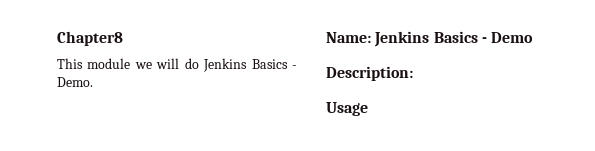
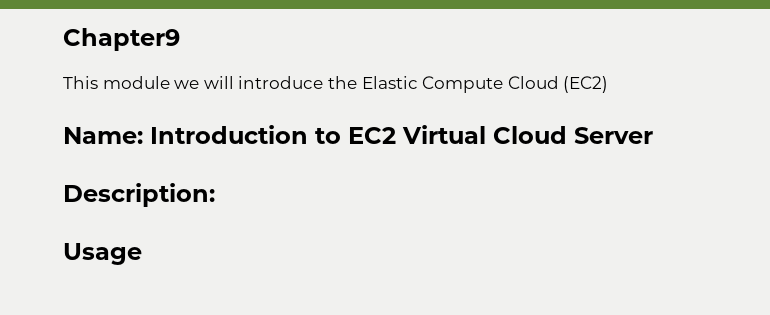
[57,31,123,46] Chapter8 -> [63,28,180,51] Chapter9
[184,58,297,72] [57,77,93,87] [326,31,534,47] do Jenkins Basics - Demo. // Name: Jenkins Basics - Demo -> [238,76,609,93] [63,125,653,144] introduce the Elastic Compute Cloud (EC2) // Name: Introduction to EC2 Virtual Cloud Server

